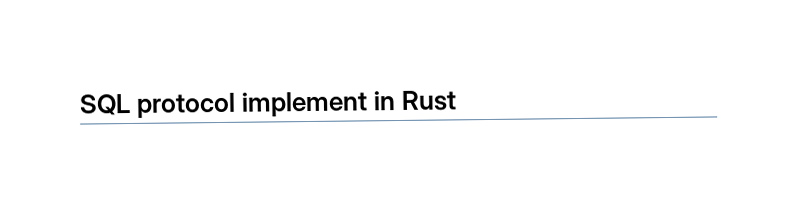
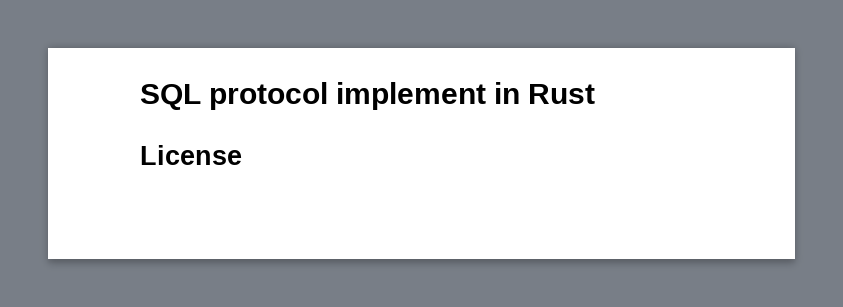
(458, 100) none -> [140,145,242,165] // License

